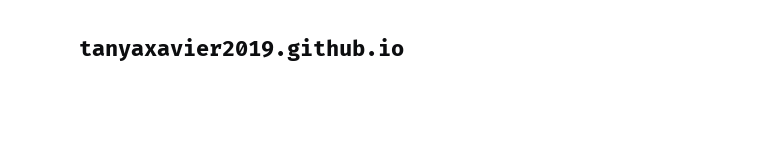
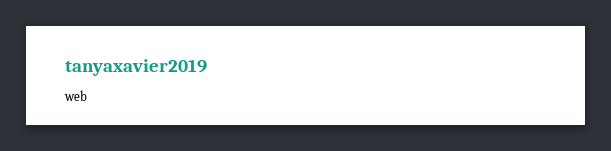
[79,38,404,61] tanyaxavier2019.github.io -> [65,59,207,76] [64,90,87,101] tanyaxavier2019 // web

